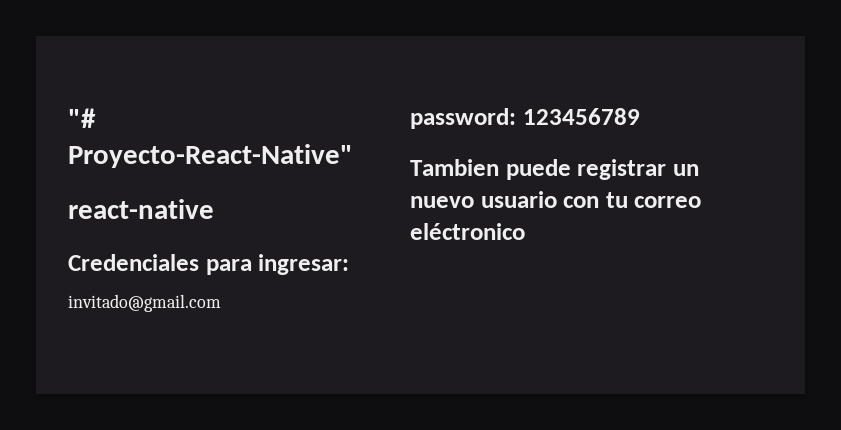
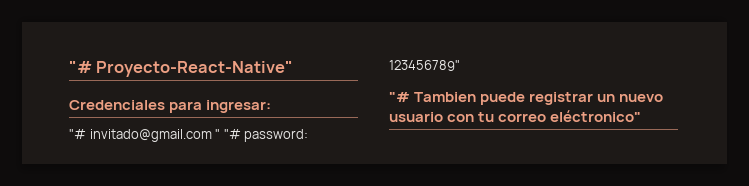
[68,199,214,219] // react-native -> (294, 69) none
(350, 264) none -> [69,129,86,139] "#
[410,108,640,129] // password: 123456789 // -> [215,129,309,142] [389,60,460,71] [389,92,410,102] " "# password: 123456789" // "#
[410,223,525,240] eléctronico -> [550,110,642,122] eléctronico"

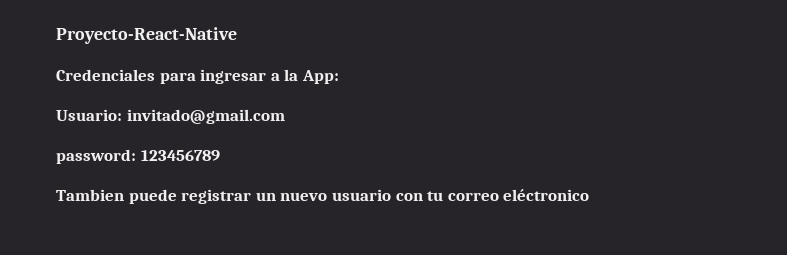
[69,61,294,77] "# Proyecto-React-Native" -> [56,27,237,44] Proyecto-React-Native
[206,100,272,113] [69,129,309,142] [389,60,460,71] [389,92,410,102] ingresar: // "# invitado@gmail.com " "# password: 123456789" // "# -> [200,69,339,84] [56,109,285,124] [56,149,220,164] ingresar a la App: // Usuario: invitado@gmail.com // password: 123456789 //
[550,110,642,122] eléctronico" -> [503,189,590,201] eléctronico

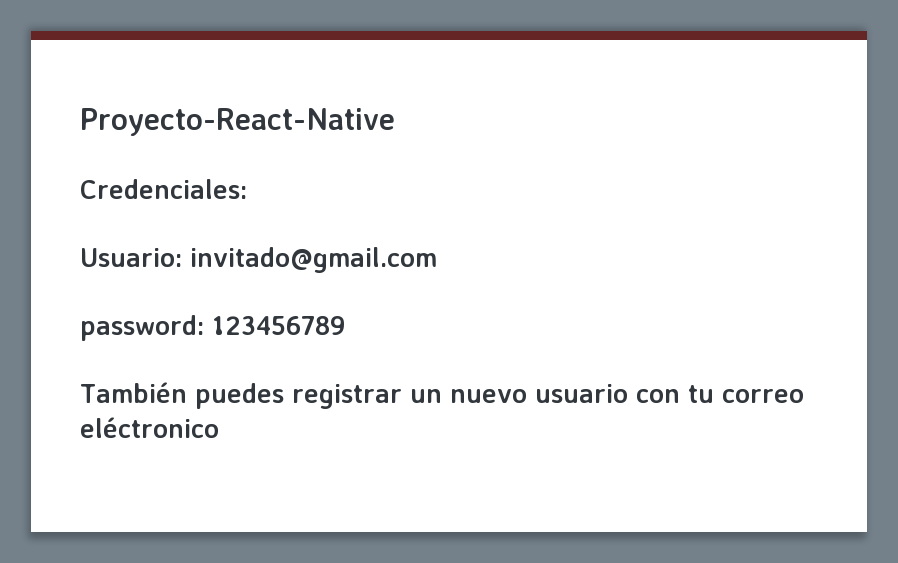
[56,69,339,84] Credenciales para ingresar a la App: -> [80,179,247,199] Credenciales:
[56,189,177,204] Tambien puede -> [80,382,284,409] También puedes

